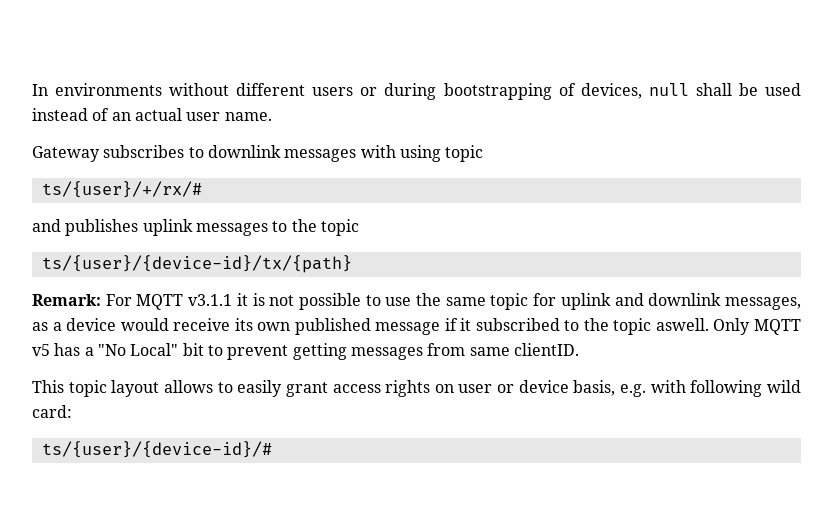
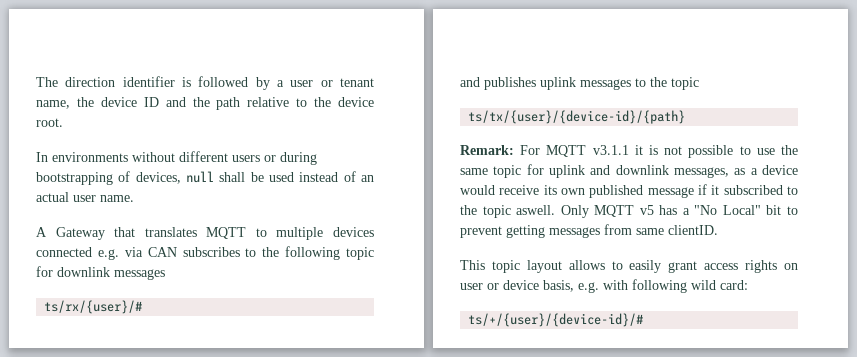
(32, 90) none -> [36,76,374,90] [36,97,374,110] [36,118,63,127] The direction identifier is followed by a user or tenant name, the device ID and the path relative to the device root. //
[32,145,484,162] [41,181,202,198] Gateway subscribes to downlink messages with using topic // ts/{user}/+/rx/# -> [36,227,374,240] [36,246,374,260] [36,266,165,280] [44,300,143,314] A Gateway that translates MQTT to multiple devices connected e.g. via CAN subscribes to the following topic for downlink messages // ts/rx/{user}/#
[41,255,352,273] ts/{user}/{device-id}/tx/{path} -> [468,110,686,124] ts/tx/{user}/{device-id}/{path}
[41,441,272,458] ts/{user}/{device-id}/# -> [468,313,644,327] ts/+/{user}/{device-id}/#

